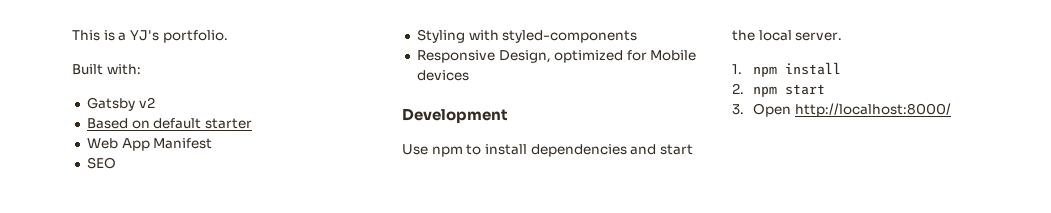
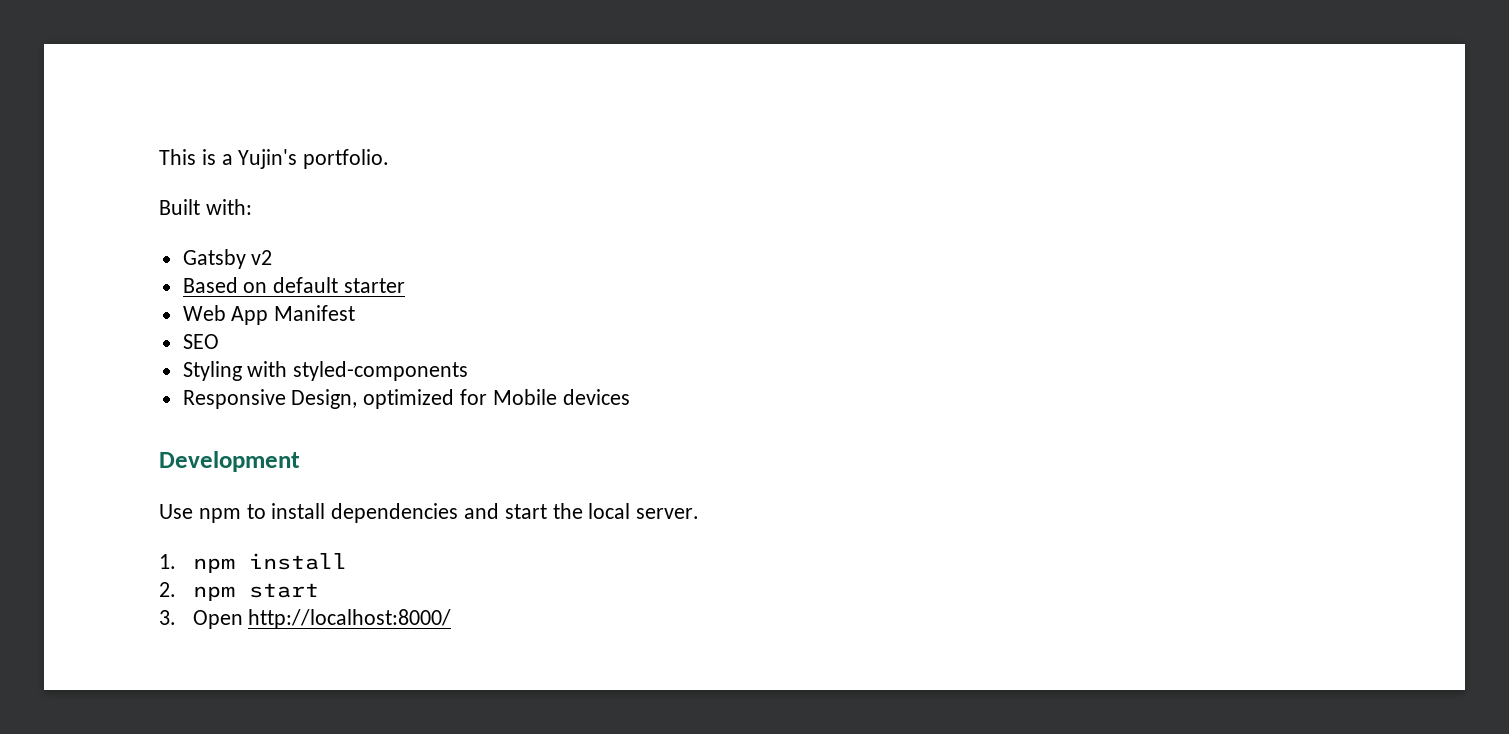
[129,30,159,41] YJ's -> [238,149,298,169] Yujin's

